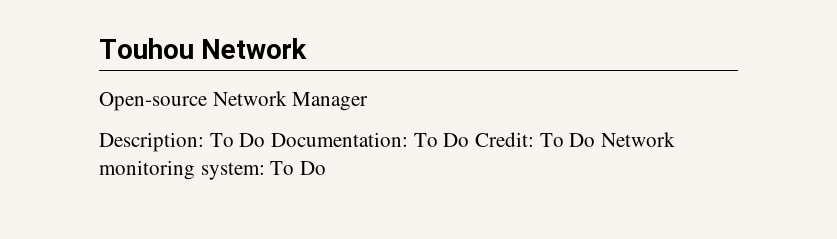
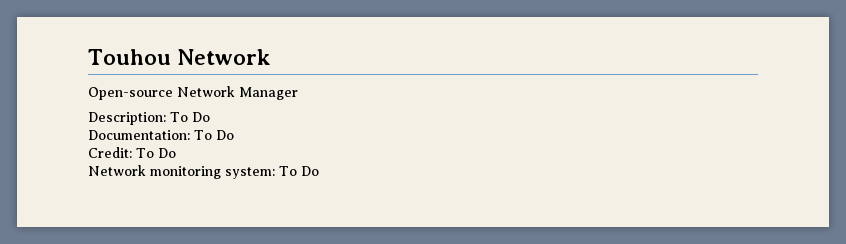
(266, 140) none -> (210, 117) //
(470, 140) none -> (234, 135) //
(596, 140) none -> (176, 153) //

